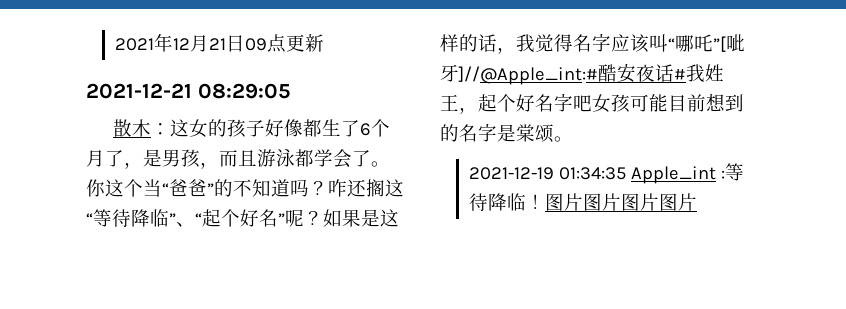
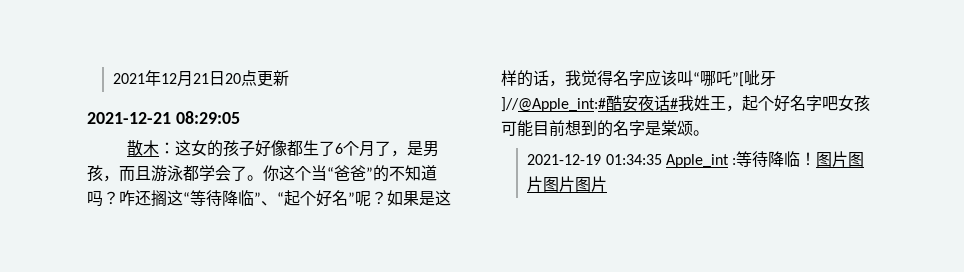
[245,38,268,51] 09 -> [225,73,242,84] 20

